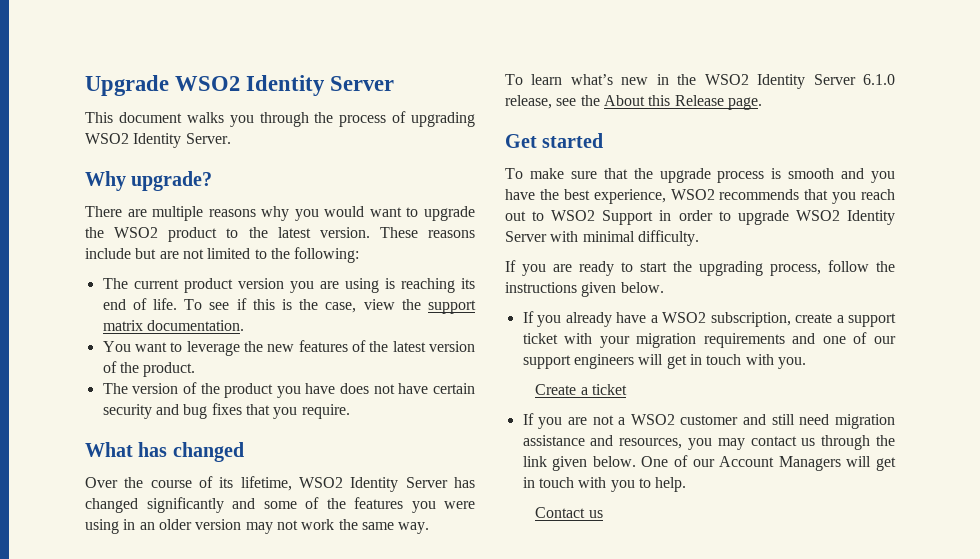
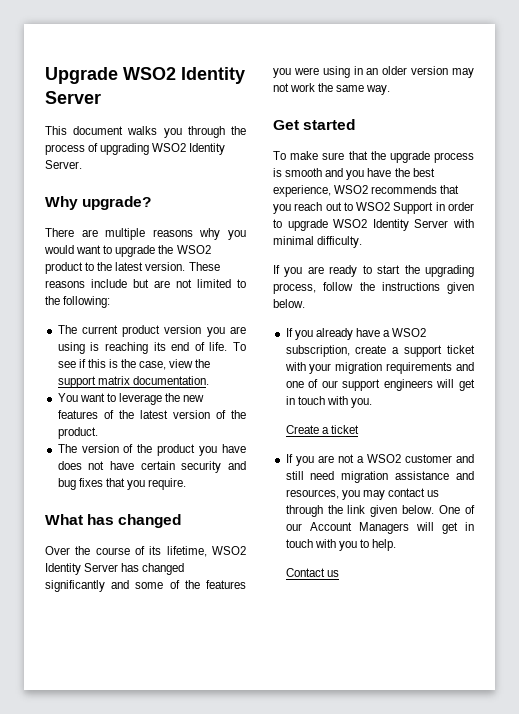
[505,74,895,89] [505,95,762,110] // To learn what’s new in the WSO2 Identity Server 6.1.0 release, see the About this Release page. -> (391, 90) none

